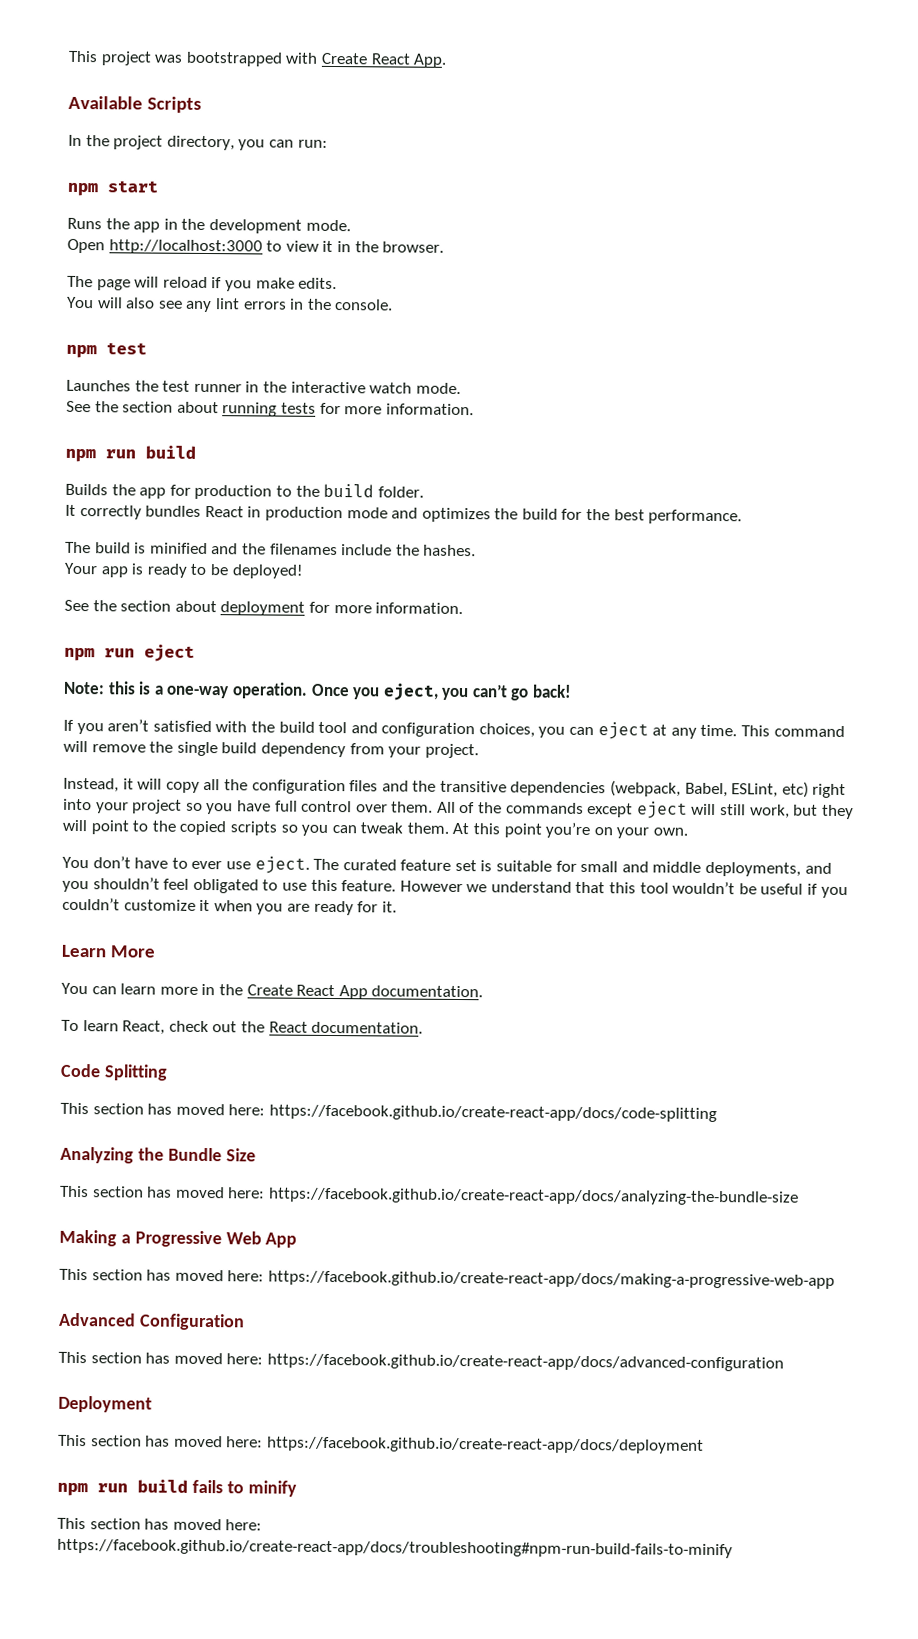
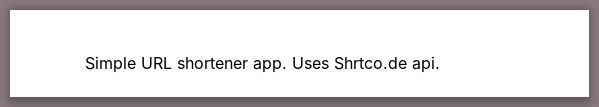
[68,50,448,68] [68,95,202,113] [68,134,328,151] [67,180,159,197] [67,217,351,234] [67,238,445,255] [67,275,338,292] [67,296,394,313] [66,342,147,359] [66,379,461,394] [66,400,474,417] [65,445,196,463] [65,483,424,500] [65,504,743,525] [65,541,477,557] [64,562,303,579] [64,599,464,616] [64,644,195,662] [63,681,573,701] [63,719,845,740] [63,740,479,759] [63,777,847,799] [63,798,854,820] [62,819,689,839] [62,856,832,877] [62,877,848,899] [62,897,397,916] [61,944,156,958] [61,982,484,1000] [61,1019,424,1035] [60,1063,168,1081] [60,1102,717,1123] [60,1146,256,1164] [60,1185,799,1206] [59,1229,298,1248] [59,1268,835,1289] [59,1312,245,1331] [58,1351,784,1372] [58,1395,152,1413] [58,1434,704,1454] [57,1479,297,1497] [57,1517,263,1531] [57,1538,733,1559] This project was bootstrapped with Create React App. // Available Scripts // In the project directory, you can run: // npm start // Runs the app in the development mode. // Open http://localhost:3000 to view it in the browser. // The page will reload if you make edits. // You will also see any lint errors in the console. // npm test // Launches the test runner in the interactive watch mode. // See the section about running tests for more information. // npm run build // Builds the app for production to the build folder. // It correctly bundles React in production mode and optimizes the build for the best performance. // The build is minified and the filenames include the hashes. // Your app is ready to be deployed! // See the section about deployment for more information. // npm run eject // Note: this is a one-way operation. Once you eject, you can’t go back! // If you aren’t satisfied with the build tool and configuration choices, you can eject at any time. This command will remove the single build dependency from your project. // Instead, it will copy all the configuration files and the transitive dependencies (webpack, Babel, ESLint, etc) right into your project so you have full control over them. All of the commands except eject will still work, but they will point to the copied scripts so you can tweak them. At this point you’re on your own. // You don’t have to ever use eject. The curated feature set is suitable for small and middle deployments, and you shouldn’t feel obligated to use this feature. However we understand that this tool wouldn’t be useful if you couldn’t customize it when you are ready for it. // Learn More // You can learn more in the Create React App documentation. // To learn React, check out the React documentation. // Code Splitting // This section has moved here: https://facebook.github.io/create-react-app/docs/code-splitting // Analyzing the Bundle Size // This section has moved here: https://facebook.github.io/create-react-app/docs/analyzing-the-bundle-size // Making a Progressive Web App // This section has moved here: https://facebook.github.io/create-react-app/docs/making-a-progressive-web-app // Advanced Configuration // This section has moved here: https://facebook.github.io/create-react-app/docs/advanced-configuration // Deployment // This section has moved here: https://facebook.github.io/create-react-app/docs/deployment // npm run build fails to minify // This section has moved here: https://facebook.github.io/create-react-app/docs/troubleshooting#npm-run-build-fails-to-minify -> [85,56,440,73] Simple URL shortener app. Uses Shrtco.de api.

